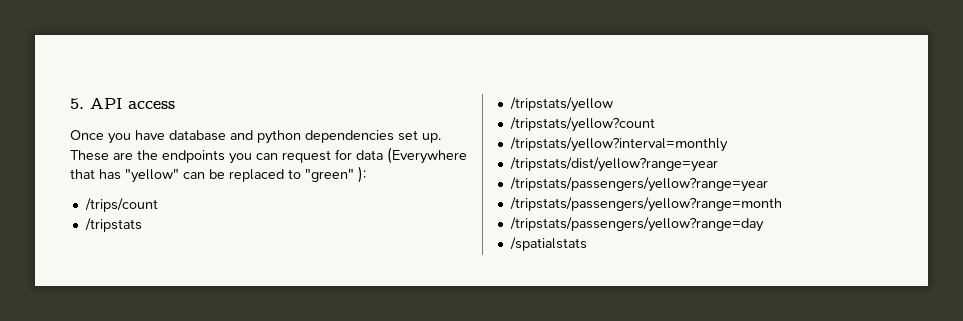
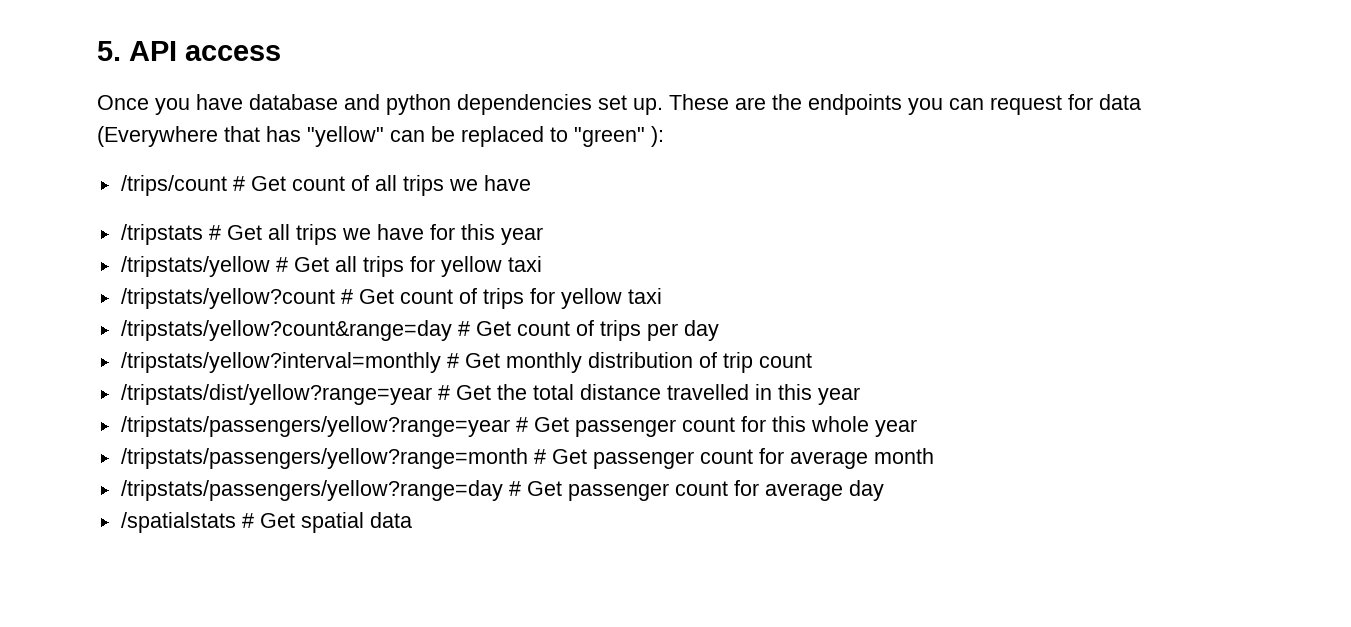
[84,218,142,232] [509,97,613,112] [509,117,655,132] [509,137,728,152] [509,157,718,172] [509,177,768,192] [509,197,782,212] [509,217,764,232] [509,237,587,251] // /tripstats // /tripstats/yellow // /tripstats/yellow?count // /tripstats/yellow?interval=monthly // /tripstats/dist/yellow?range=year // /tripstats/passengers/yellow?range=year // /tripstats/passengers/yellow?range=month // /tripstats/passengers/yellow?range=day // /spatialstats -> [232,175,531,196] [120,224,543,245] [120,256,542,277] [120,288,662,309] [120,320,719,341] [120,352,812,373] [120,384,860,405] [120,416,917,437] [120,448,934,469] [120,480,884,501] [120,512,412,533] # Get count of all trips we have // /tripstats # Get all trips we have for this year // /tripstats/yellow # Get all trips for yellow taxi // /tripstats/yellow?count # Get count of trips for yellow taxi // /tripstats/yellow?count&range=day # Get count of trips per day // /tripstats/yellow?interval=monthly # Get monthly distribution of trip count // /tripstats/dist/yellow?range=year # Get the total distance travelled in this year // /tripstats/passengers/yellow?range=year # Get passenger count for this whole year // /tripstats/passengers/yellow?range=month # Get passenger count for average month // /tripstats/passengers/yellow?range=day # Get passenger count for average day // /spatialstats # Get spatial data

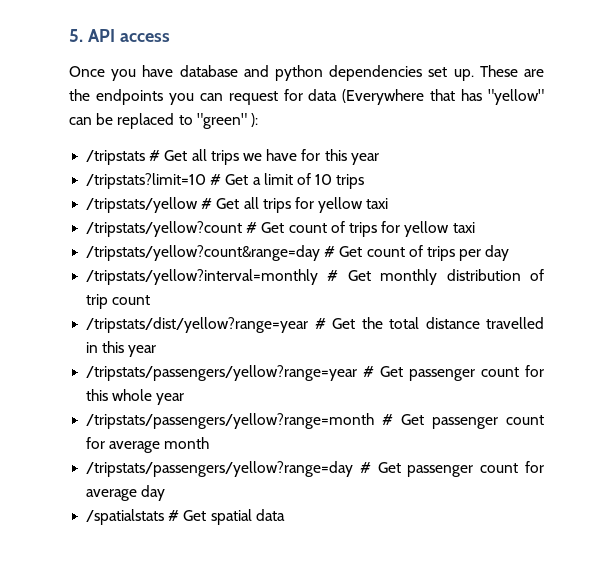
[120,175,531,196] // /trips/count # Get count of all trips we have -> (258, 120) none
(543, 236) none -> [86,173,365,189] // /tripstats?limit=10 # Get a limit of 10 trips

